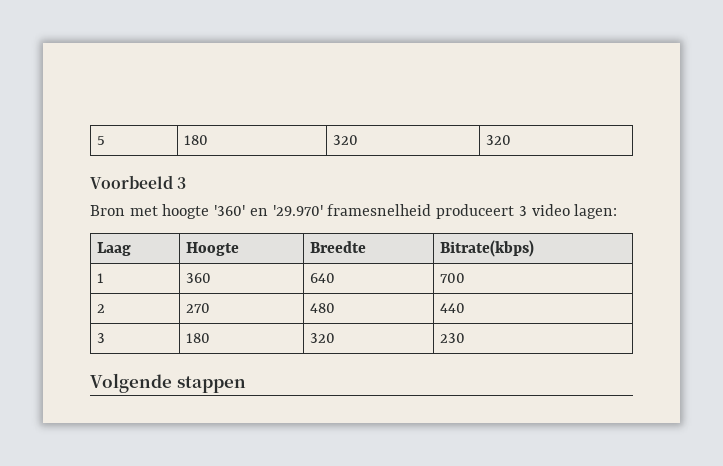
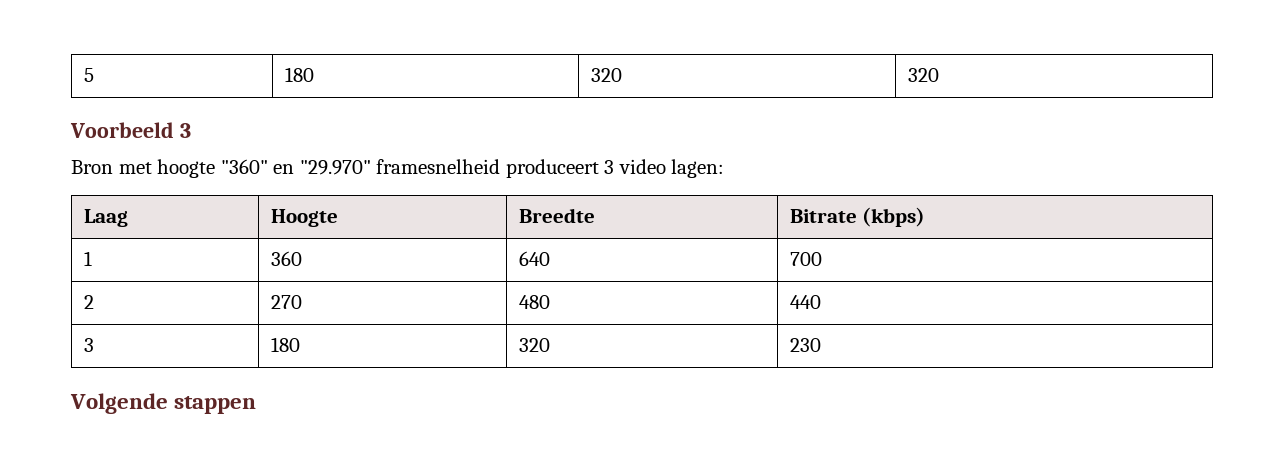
[214,205,323,216] '360' en '29.970' -> [220,159,371,175] "360" en "29.970"
[440,240,535,257] Bitrate(kbps) -> [789,207,926,227] Bitrate (kbps)

